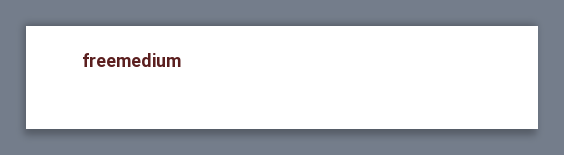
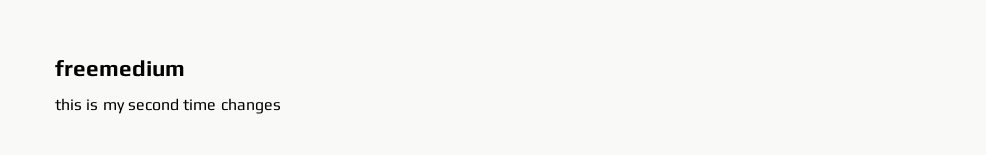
(181, 60) none -> [55,98,281,114] // this is my second time changes

